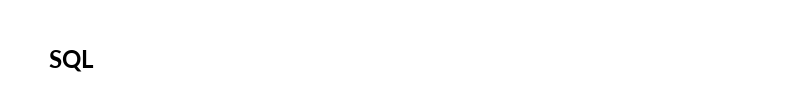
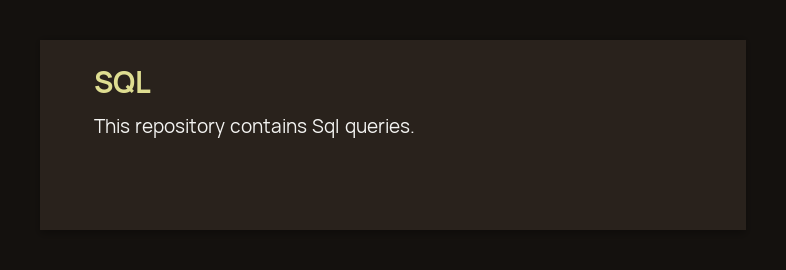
(94, 61) none -> [94,119,415,138] // This repository contains Sql queries.

